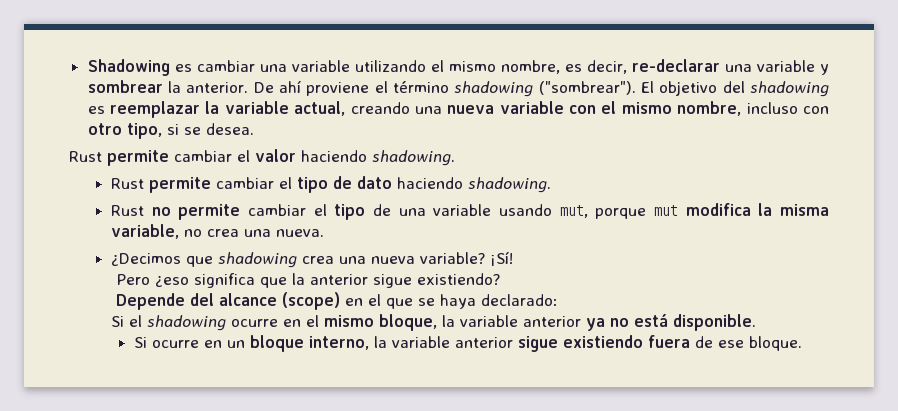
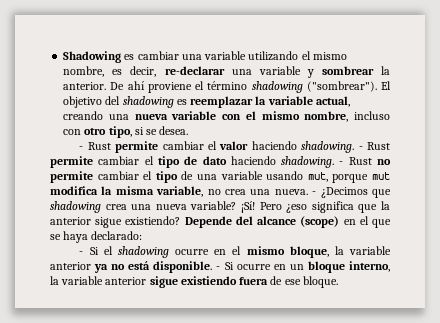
(254, 129) none -> [79,146,84,150] -
(455, 158) // -> [358,146,363,150] -
(552, 185) // -> [339,161,344,165] -
(325, 233) // -> [312,191,317,195] -
(514, 258) // -> (255, 207) none
(500, 279) // -> (181, 220) none
(558, 300) none -> [79,251,84,255] -
(756, 322) // -> [216,266,221,270] -

